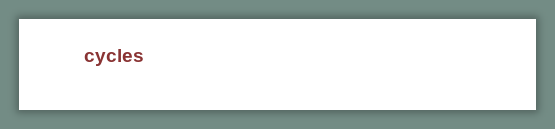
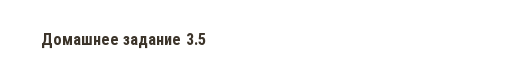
[84,49,144,66] cycles -> [41,33,206,49] Домашнее задание 3.5

